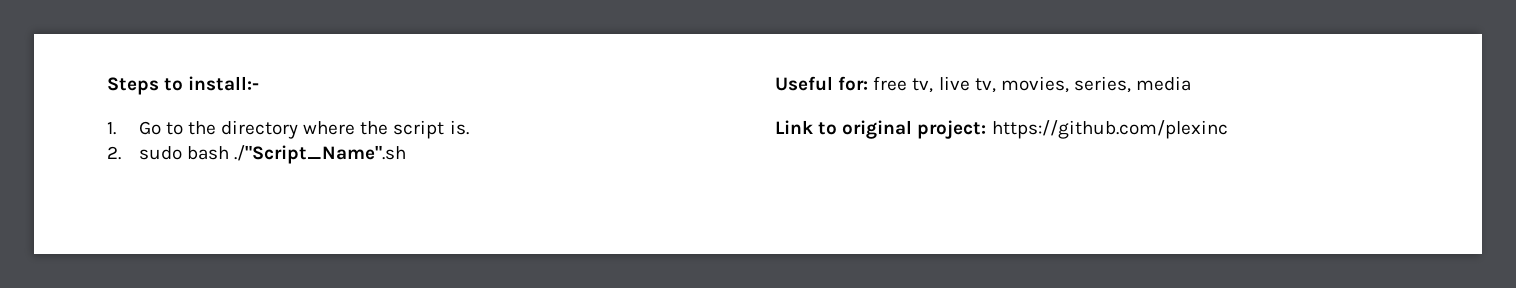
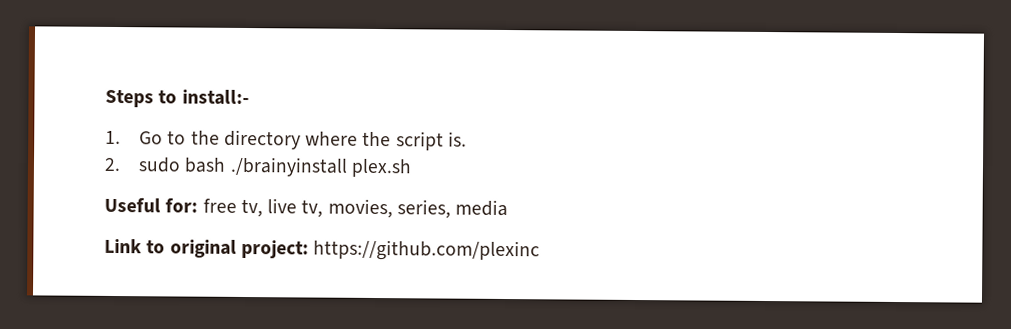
[233,145,406,164] ./"Script_Name".sh -> [229,156,412,178] ./brainyinstall plex.sh

